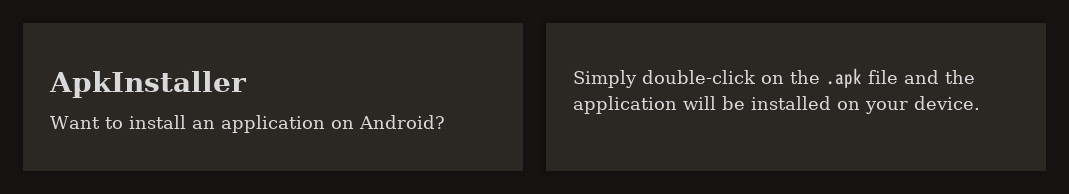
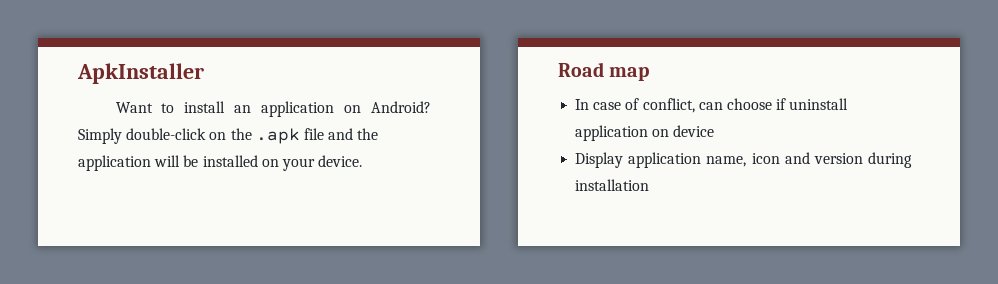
(980, 103) none -> [558,62,650,81] [575,98,849,113] [575,125,715,141] [575,152,912,168] [575,179,650,191] // Road map // In case of conflict, can choose if uninstall application on device // Display application name, icon and version during installation

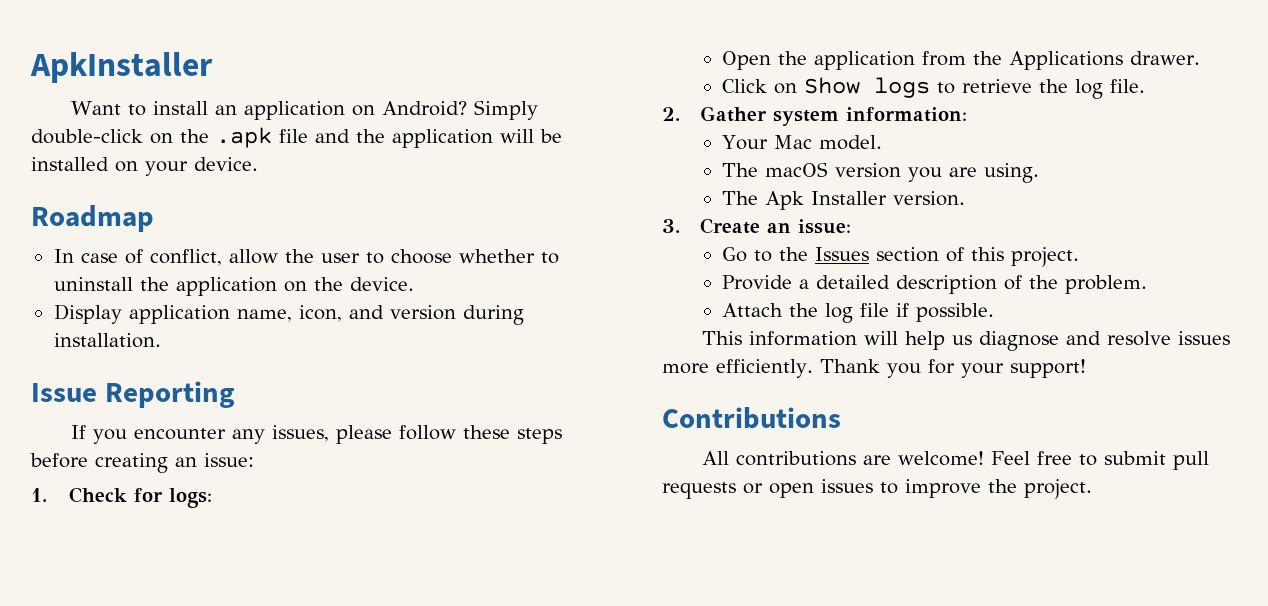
[558,62,650,81] Road map -> [31,205,154,232] Roadmap
[698,98,849,110] [575,125,715,141] can choose if uninstall application on device -> [228,249,559,264] [53,277,414,296] allow the user to choose whether to uninstall the application on the device.
[751,153,780,164] icon -> [298,305,342,322] icon,
[575,179,650,191] installation -> [53,333,161,348] [31,381,235,408] [70,425,562,444] [30,453,254,473] [31,487,212,508] [722,51,1201,70] [722,77,1146,99] [662,106,967,126] [722,135,883,150] [722,162,1040,183] [722,191,966,210] [662,218,851,234] [722,247,1080,267] [722,275,1148,294] [722,303,995,323] [701,331,1230,351] [662,359,1086,378] [662,407,841,429] [701,451,1209,470] [662,479,1092,499] installation. // Issue Reporting // If you encounter any issues, please follow these steps before creating an issue: // 1. Check for logs: // Open the application from the Applications drawer. // Click on Show logs to retrieve the log file. // 2. Gather system information: // Your Mac model. // The macOS version you are using. // The Apk Installer version. // 3. Create an issue: // Go to the Issues section of this project. // Provide a detailed description of the problem. // Attach the log file if possible. // This information will help us diagnose and resolve issues more efficiently. Thank you for your support! // Contributions // All contributions are welcome! Feel free to submit pull requests or open issues to improve the project.

